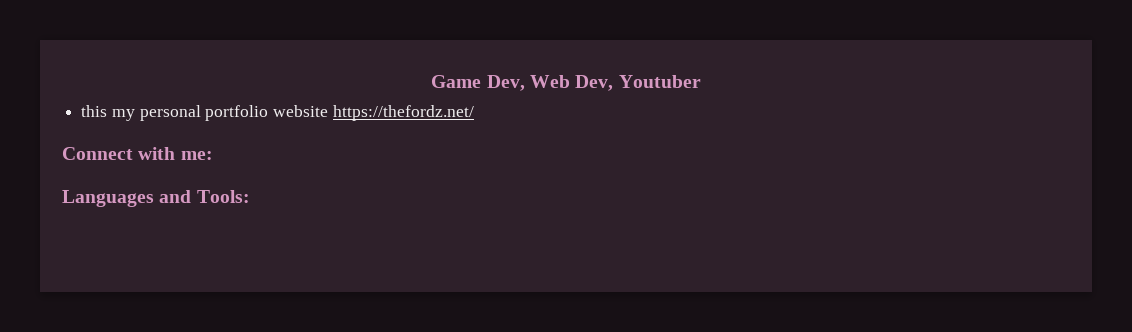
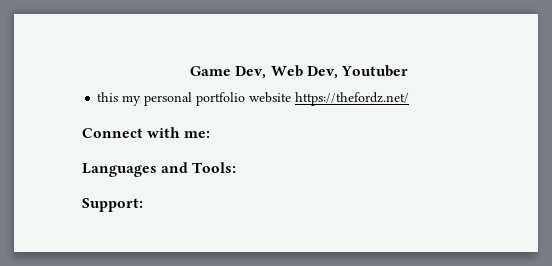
(250, 196) none -> [82,198,143,212] // Support:

